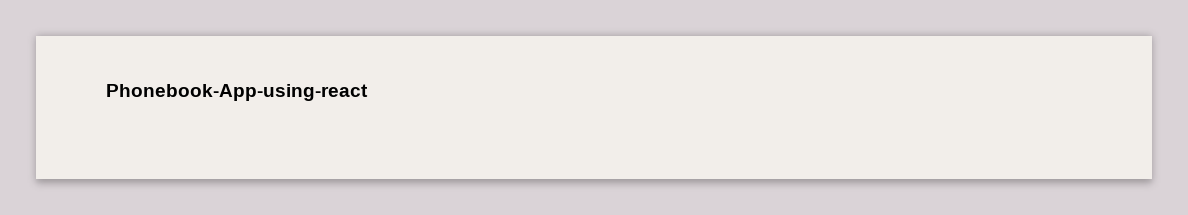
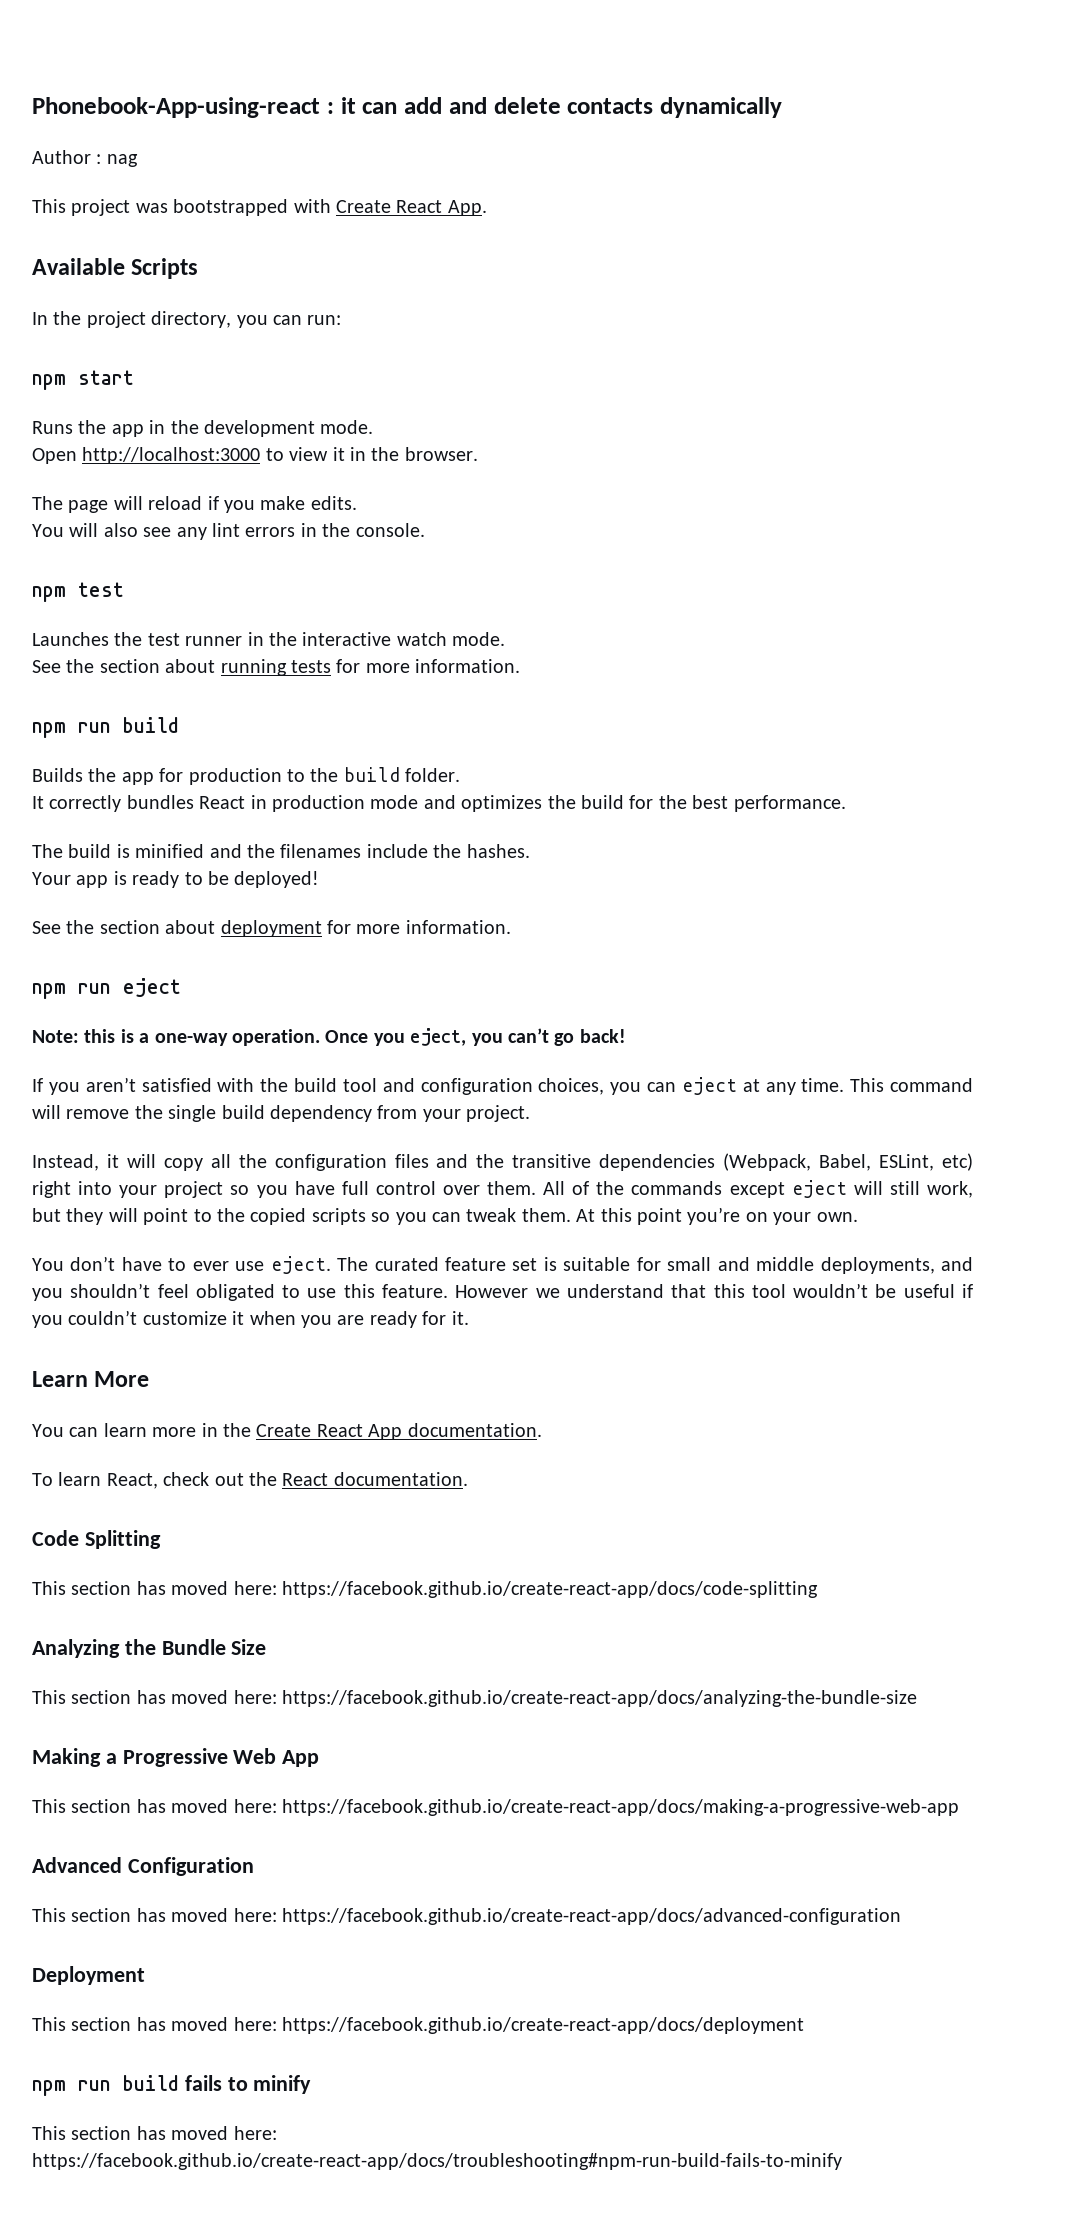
(368, 92) none -> [326,97,782,118] [32,150,138,167] [32,199,487,216] [32,258,199,279] [32,311,342,328] [32,370,134,390] [32,420,374,437] [32,447,478,464] [32,496,357,513] [32,523,425,540] [32,582,124,602] [32,632,506,646] [32,659,521,676] [32,717,179,738] [32,767,461,785] [32,795,846,812] [32,844,530,858] [32,871,320,888] [32,920,511,937] [32,978,181,999] [32,1028,626,1046] [32,1077,974,1095] [32,1105,531,1122] [32,1153,973,1171] [32,1180,973,1198] [32,1207,858,1225] [32,1256,974,1274] [32,1283,973,1301] [32,1310,469,1328] [32,1371,150,1387] [32,1423,542,1440] [32,1472,468,1489] [32,1530,161,1549] [32,1581,818,1598] [32,1639,267,1658] [32,1690,917,1707] [32,1748,320,1767] [32,1799,959,1816] [32,1857,254,1876] [32,1908,901,1925] [32,1966,145,1985] [32,2017,804,2034] [32,2075,312,2096] [32,2126,277,2140] [32,2153,842,2170] : it can add and delete contacts dynamically // Author : nag // This project was bootstrapped with Create React App. // Available Scripts // In the project directory, you can run: // npm start // Runs the app in the development mode. // Open http://localhost:3000 to view it in the browser. // The page will reload if you make edits. // You will also see any lint errors in the console. // npm test // Launches the test runner in the interactive watch mode. // See the section about running tests for more information. // npm run build // Builds the app for production to the build folder. // It correctly bundles React in production mode and optimizes the build for the best performance. // The build is minified and the filenames include the hashes. // Your app is ready to be deployed! // See the section about deployment for more information. // npm run eject // Note: this is a one-way operation. Once you eject, you can’t go back! // If you aren’t satisfied with the build tool and configuration choices, you can eject at any time. This command will remove the single build dependency from your project. // Instead, it will copy all the configuration files and the transitive dependencies (Webpack, Babel, ESLint, etc) right into your project so you have full control over them. All of the commands except eject will still work, but they will point to the copied scripts so you can tweak them. At this point you’re on your own. // You don’t have to ever use eject. The curated feature set is suitable for small and middle deployments, and you shouldn’t feel obligated to use this feature. However we understand that this tool wouldn’t be useful if you couldn’t customize it when you are ready for it. // Learn More // You can learn more in the Create React App documentation. // To learn React, check out the React documentation. // Code Splitting // This section has moved here: https://facebook.github.io/create-react-app/docs/code-splitting // Analyzing the Bundle Size // This section has moved here: https://facebook.github.io/create-react-app/docs/analyzing-the-bundle-size // Making a Progressive Web App // This section has moved here: https://facebook.github.io/create-react-app/docs/making-a-progressive-web-app // Advanced Configuration // This section has moved here: https://facebook.github.io/create-react-app/docs/advanced-configuration // Deployment // This section has moved here: https://facebook.github.io/create-react-app/docs/deployment // npm run build fails to minify // This section has moved here: https://facebook.github.io/create-react-app/docs/troubleshooting#npm-run-build-fails-to-minify

